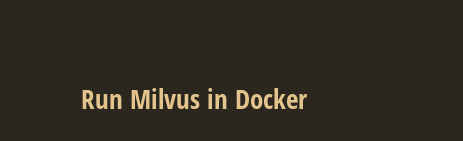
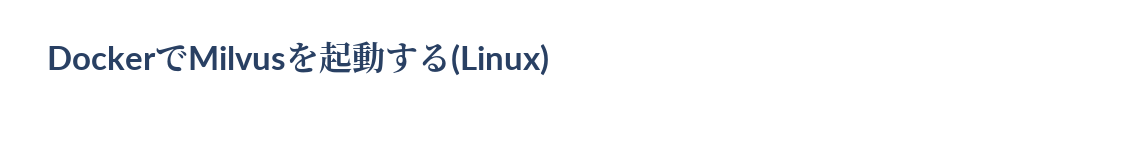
[81,88,309,109] Run Milvus in Docker -> [47,41,549,76] DockerでMilvusを起動する(Linux)

